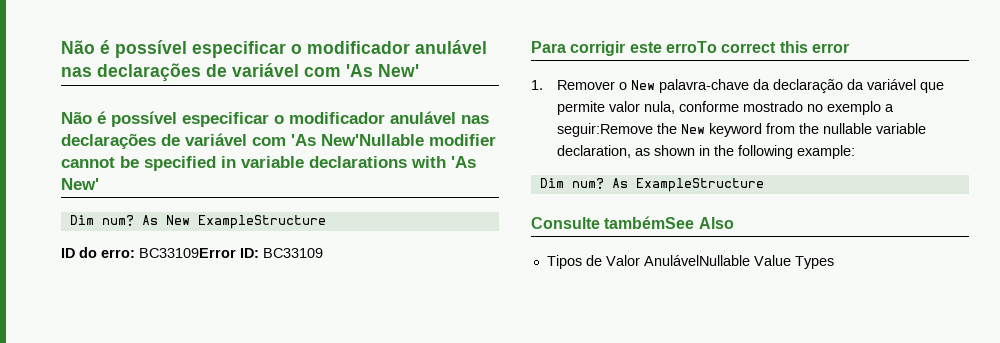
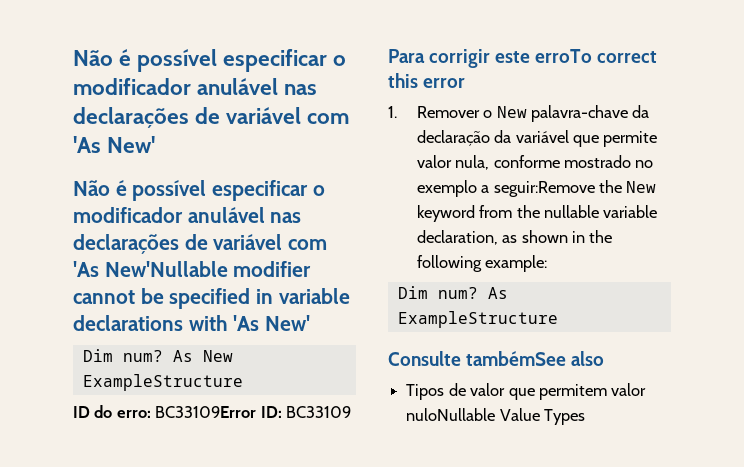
[698,217,734,229] Also -> [571,351,605,366] also
[605,255,750,266] Valor AnulávelNullable -> [470,383,647,400] [406,408,496,421] valor que permitem valor nuloNullable

